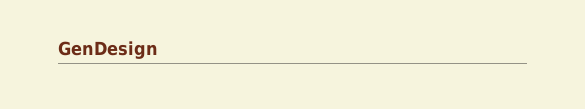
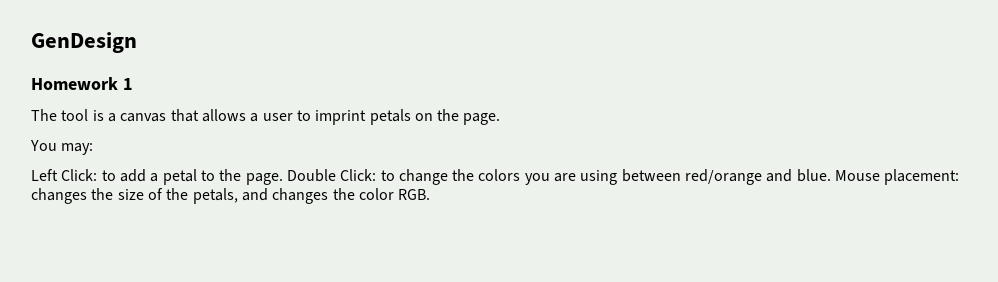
(158, 50) none -> [31,77,133,90] [31,109,501,125] [30,140,94,155] [31,169,960,185] [31,188,431,204] // Homework 1 // The tool is a canvas that allows a user to imprint petals on the page. // You may: // Left Click: to add a petal to the page. Double Click: to change the colors you are using between red/orange and blue. Mouse placement: changes the size of the petals, and changes the color RGB.

